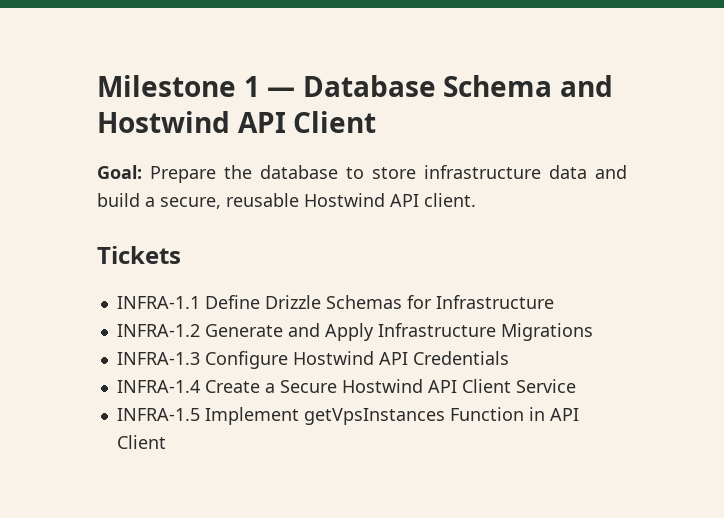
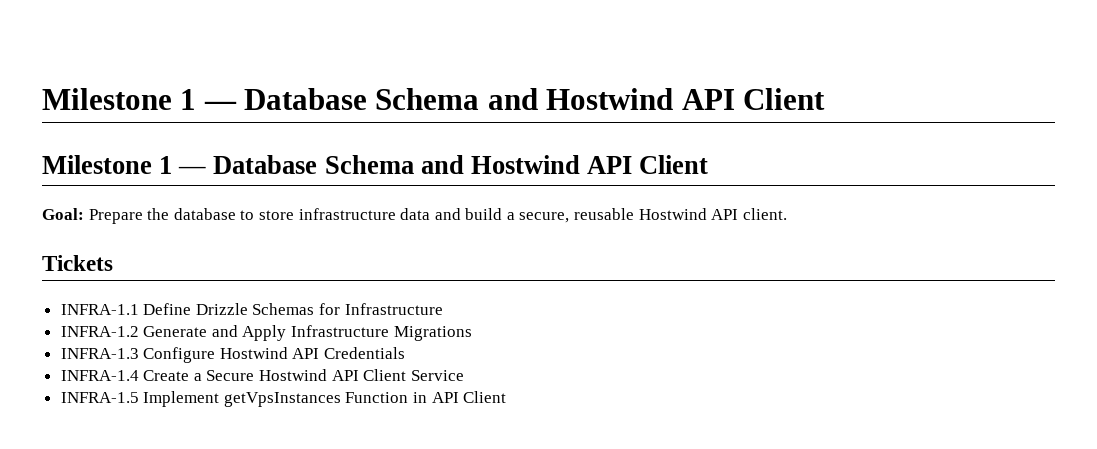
[97,75,613,97] [97,111,377,133] Milestone 1 — Database Schema and Hostwind API Client -> [42,88,825,110] [42,155,709,174] Milestone 1 — Database Schema and Hostwind API Client // Milestone 1 — Database Schema and Hostwind API Client

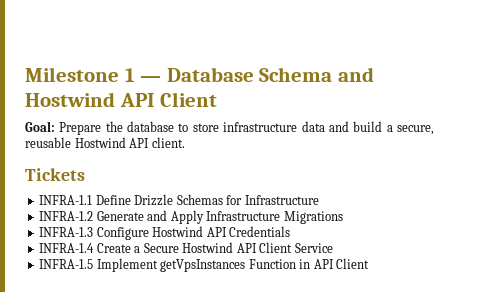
[42,88,825,110] [42,155,709,174] Milestone 1 — Database Schema and Hostwind API Client // Milestone 1 — Database Schema and Hostwind API Client -> [25,67,374,82] [25,92,218,107] Milestone 1 — Database Schema and Hostwind API Client

